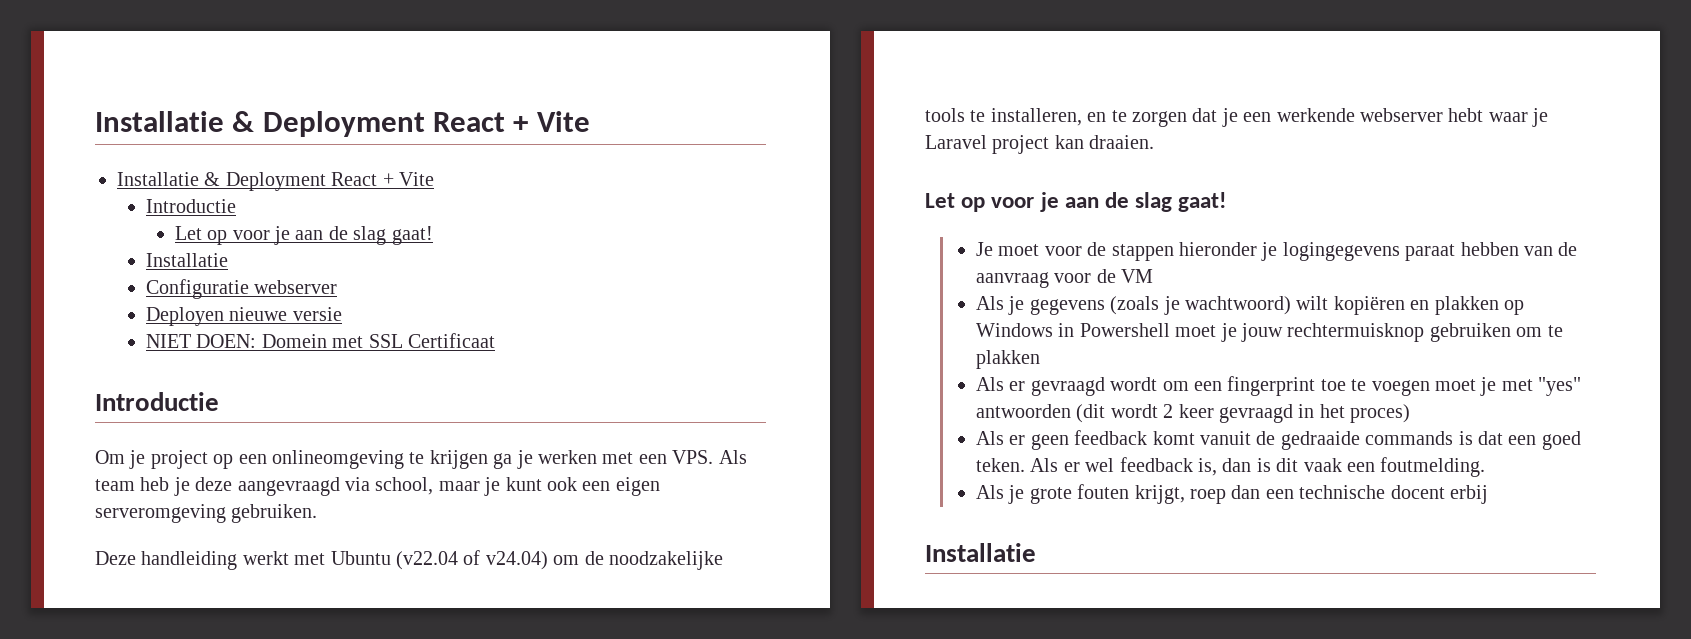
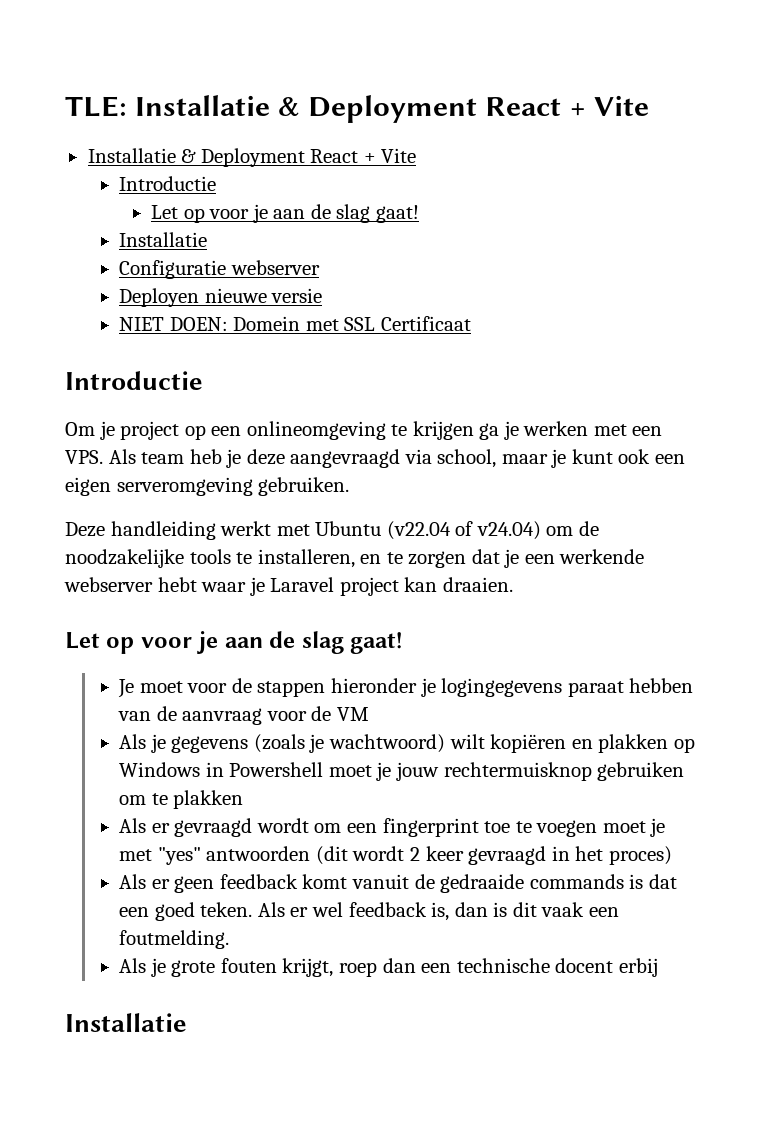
(95, 121) none -> [65,96,127,117] TLE:

